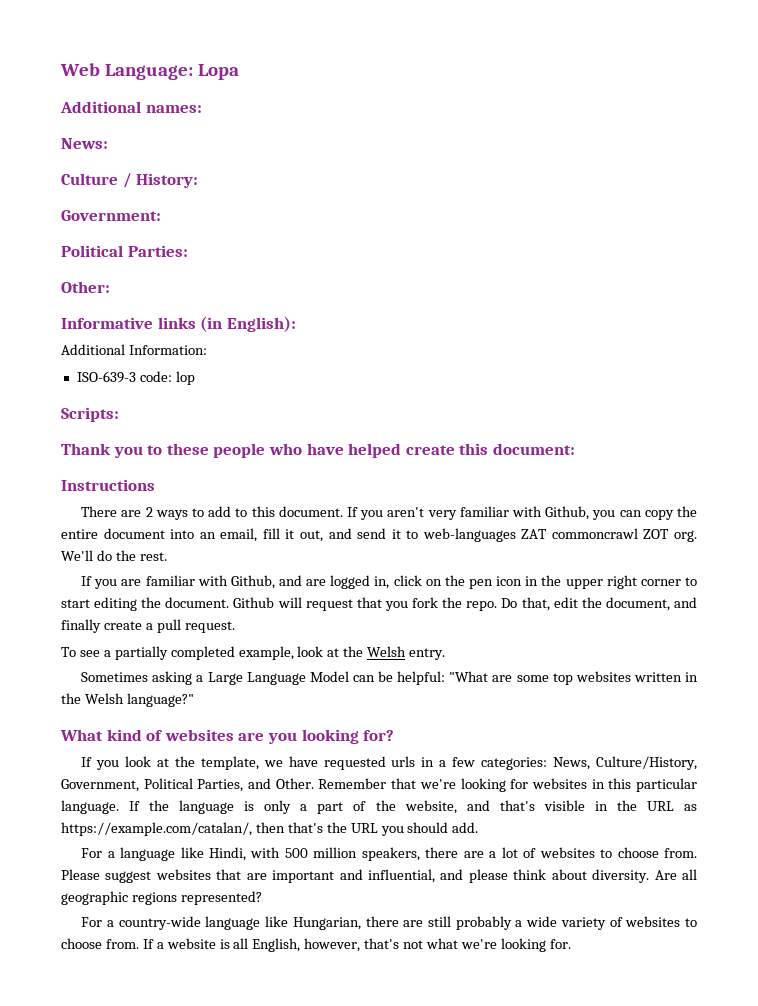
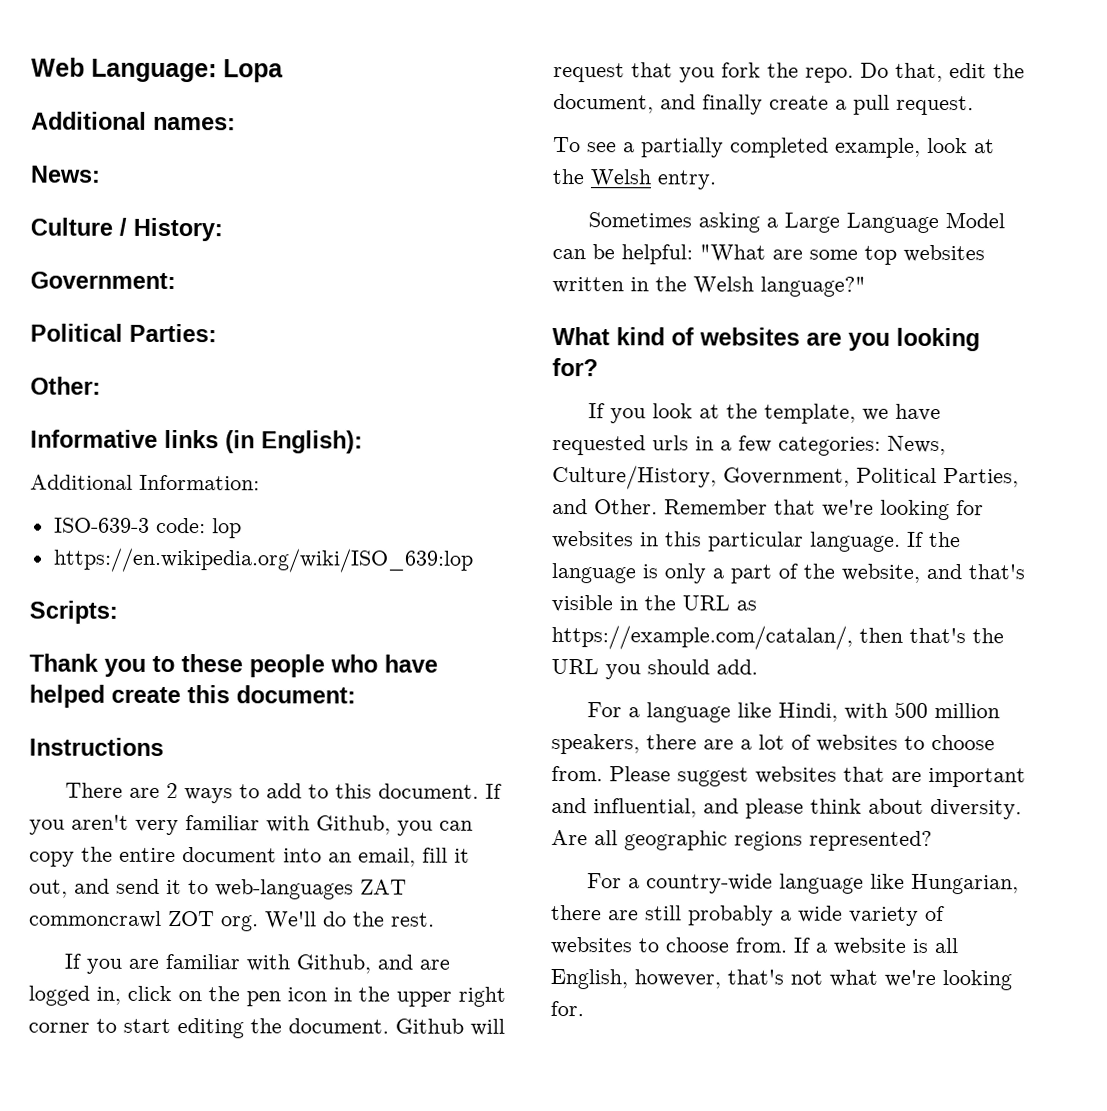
(195, 378) none -> [52,547,474,573] // https://en.wikipedia.org/wiki/ISO_639:lop

